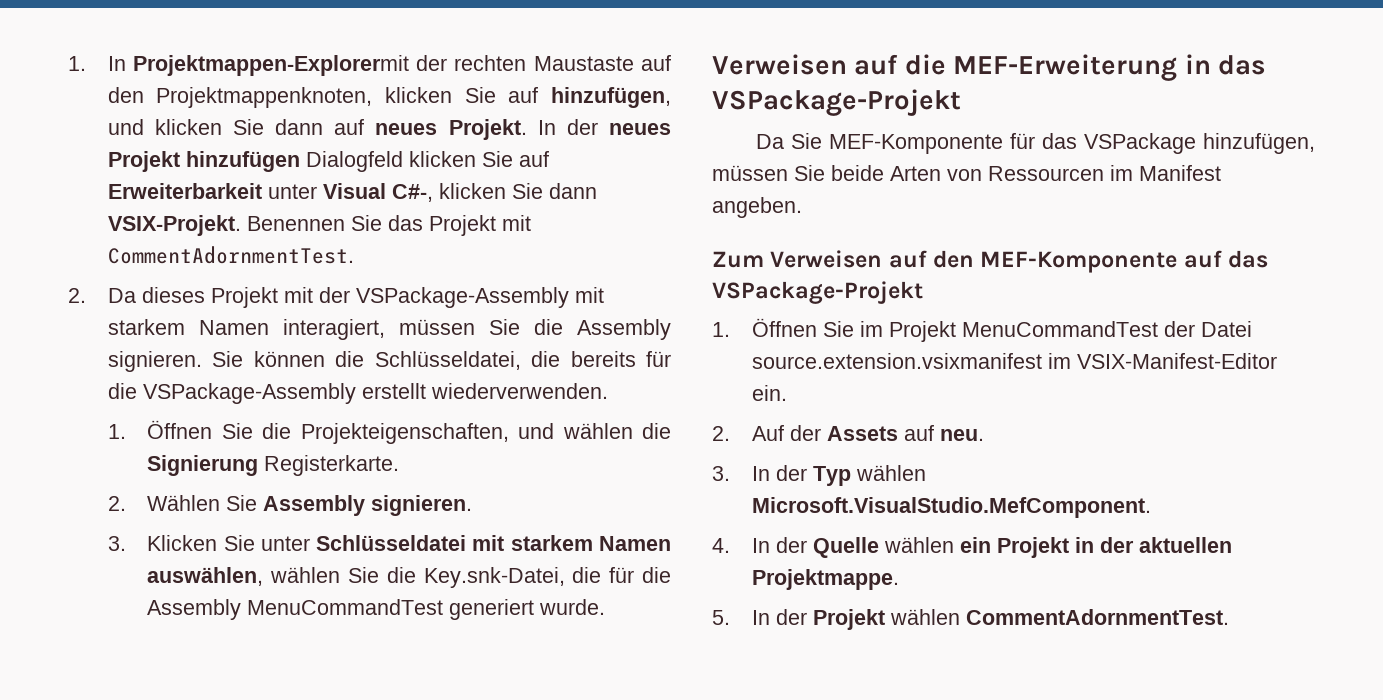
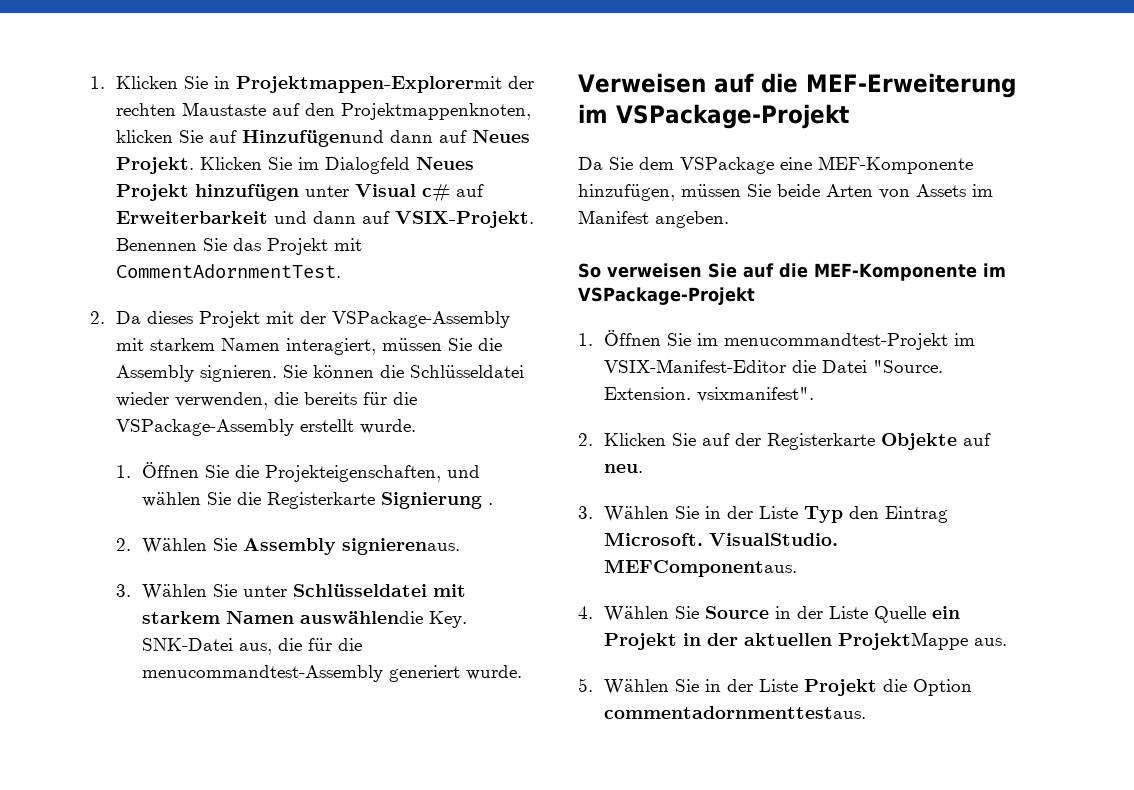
[68,56,126,71] 1. In -> [90,76,231,89] 1. Klicken Sie in
[551,87,672,108] [107,119,671,140] [107,151,549,172] [107,183,597,202] hinzufügen, und klicken Sie dann auf neues Projekt. In der neues Projekt hinzufügen Dialogfeld klicken Sie auf Erweiterbarkeit unter Visual C#-, klicken Sie dann -> [242,130,531,147] [116,157,475,174] [116,184,485,202] [116,211,391,224] Hinzufügenund dann auf Neues Projekt. Klicken Sie im Dialogfeld Neues Projekt hinzufügen unter Visual c# auf Erweiterbarkeit und dann auf
[374,351,521,370] Schlüsseldatei, -> [410,365,525,378] [116,392,269,409] Schlüsseldatei wieder verwenden,
[430,383,608,399] wiederverwenden. -> [360,419,417,434] wurde.
[642,423,671,439] [147,455,400,476] die Signierung Registerkarte. -> [207,492,494,509] Sie die Registerkarte Signierung .
[371,495,473,516] [107,535,218,551] signieren. // 3. Klicken -> [342,538,461,555] [116,584,208,600] signierenaus. // 3. Wählen
[147,567,565,588] auswählen, wählen Sie die Key.snk-Datei, -> [300,611,468,628] [142,638,273,655] auswählendie Key. SNK-Datei aus,
[147,599,444,620] Assembly MenuCommandTest -> [142,665,384,682] menucommandtest-Assembly
[1184,54,1267,75] in das -> [578,104,608,123] im
[829,133,1197,154] MEF-Komponente für das VSPackage -> [639,156,973,174] dem VSPackage eine MEF-Komponente
[988,166,1104,181] Ressourcen -> [916,184,966,197] Assets
[712,250,1269,273] Zum Verweisen auf den MEF-Komponente auf das -> [578,263,1006,281] So verweisen Sie auf die MEF-Komponente im
[888,321,1252,342] [751,353,1277,369] [751,385,787,401] [712,425,984,441] [712,465,926,486] [751,497,1151,518] [712,537,954,558] Projekt MenuCommandTest der Datei source.extension.vsixmanifest im VSIX-Manifest-Editor ein. // 2. Auf der Assets auf neu. // 3. In der Typ wählen Microsoft.VisualStudio.MefComponent. // 4. In der Quelle wählen -> [724,333,976,350] [604,359,944,373] [604,387,815,402] [578,433,992,450] [604,464,644,473] [578,506,949,523] [604,532,839,546] [604,559,798,577] [578,606,927,623] menucommandtest-Projekt im VSIX-Manifest-Editor die Datei "Source. Extension. vsixmanifest". // 2. Klicken Sie auf der Registerkarte Objekte auf neu. // 3. Wählen Sie in der Liste Typ den Eintrag Microsoft. VisualStudio. MEFComponentaus. // 4. Wählen Sie Source in der Liste Quelle
[751,569,899,590] Projektmappe. -> [838,632,1008,650] ProjektMappe aus.
[751,609,1229,630] In der Projekt wählen CommentAdornmentTest. -> [604,679,973,696] [604,706,867,719] Wählen Sie in der Liste Projekt die Option commentadornmenttestaus.

